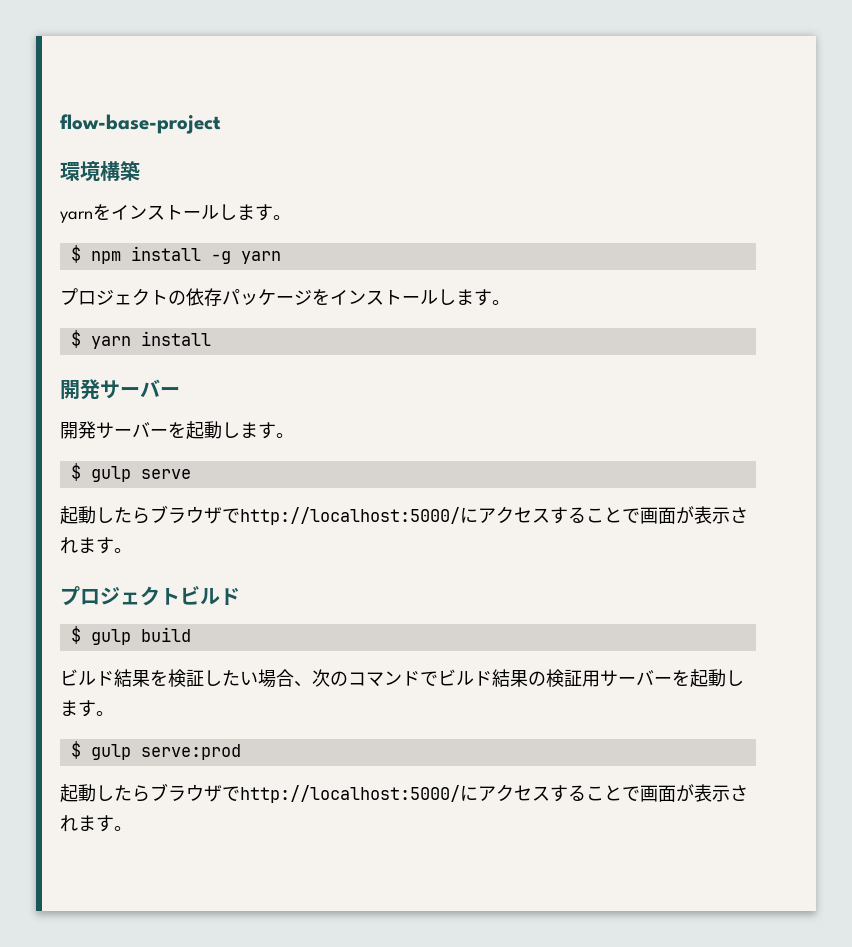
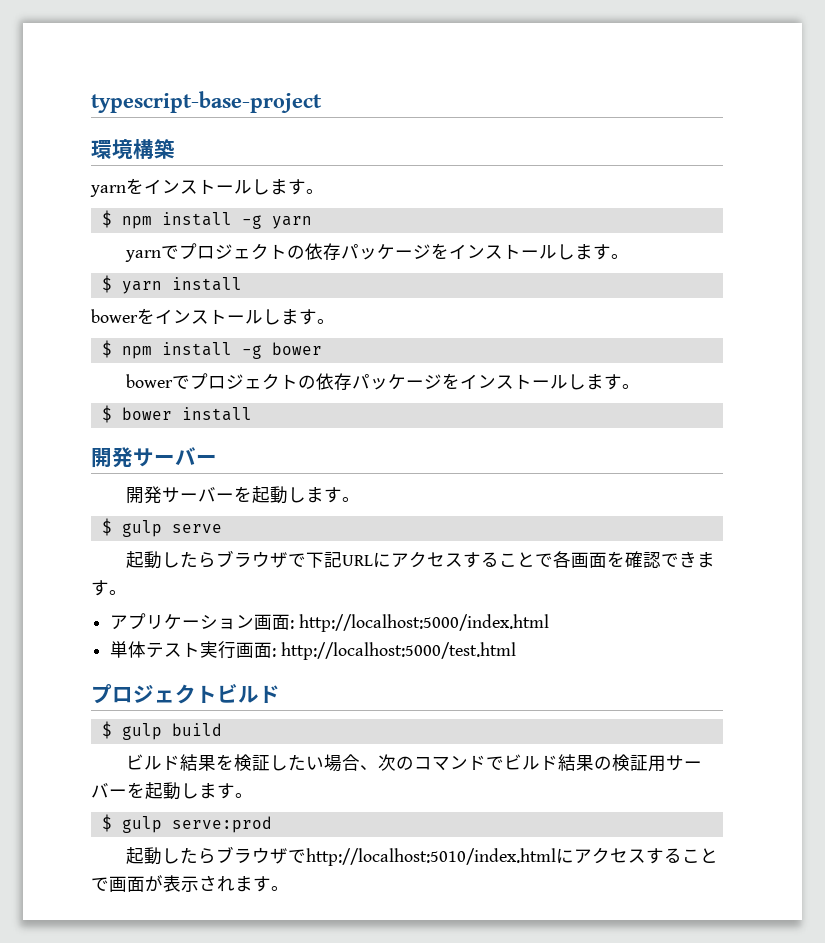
[60,114,221,134] flow-base-project -> [91,91,322,113] typescript-base-project
(281, 257) none -> [124,245,179,262] yarnで
(211, 338) none -> [91,308,335,325] [101,340,322,359] [125,373,640,390] [101,405,252,423] // bowerをインストールします。 // $ npm install -g bower // bowerでプロジェクトの依存パッケージをインストールします。 // $ bower install
[240,506,748,525] [60,537,132,554] http://localhost:5000/にアクセスすることで画面が表示されます。 -> [305,551,715,568] [91,580,127,596] [110,613,549,632] [110,641,516,660] 下記URLにアクセスすることで各画面を確認できます。 // アプリケーション画面: http://localhost:5000/index.html // 単体テスト実行画面: http://localhost:5000/test.html
[240,785,460,803] http://localhost:5000/ -> [305,848,556,866] http://localhost:5010/index.html

